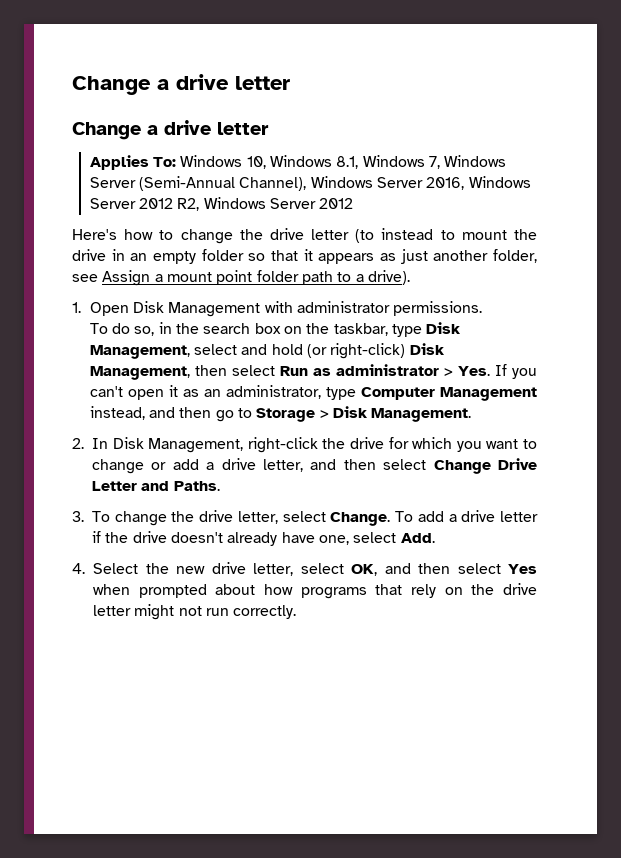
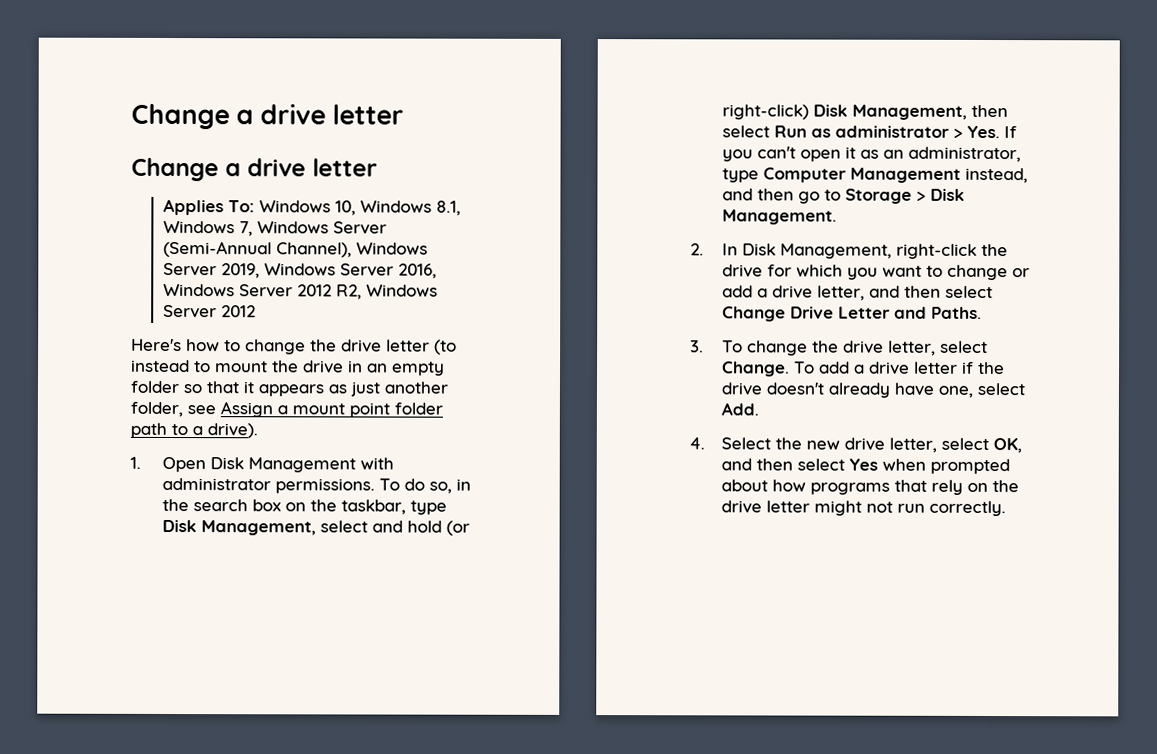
(423, 182) none -> [220,263,394,279] 2019, Windows Server
(483, 308) // -> (375, 486) none

